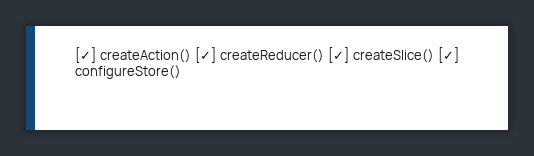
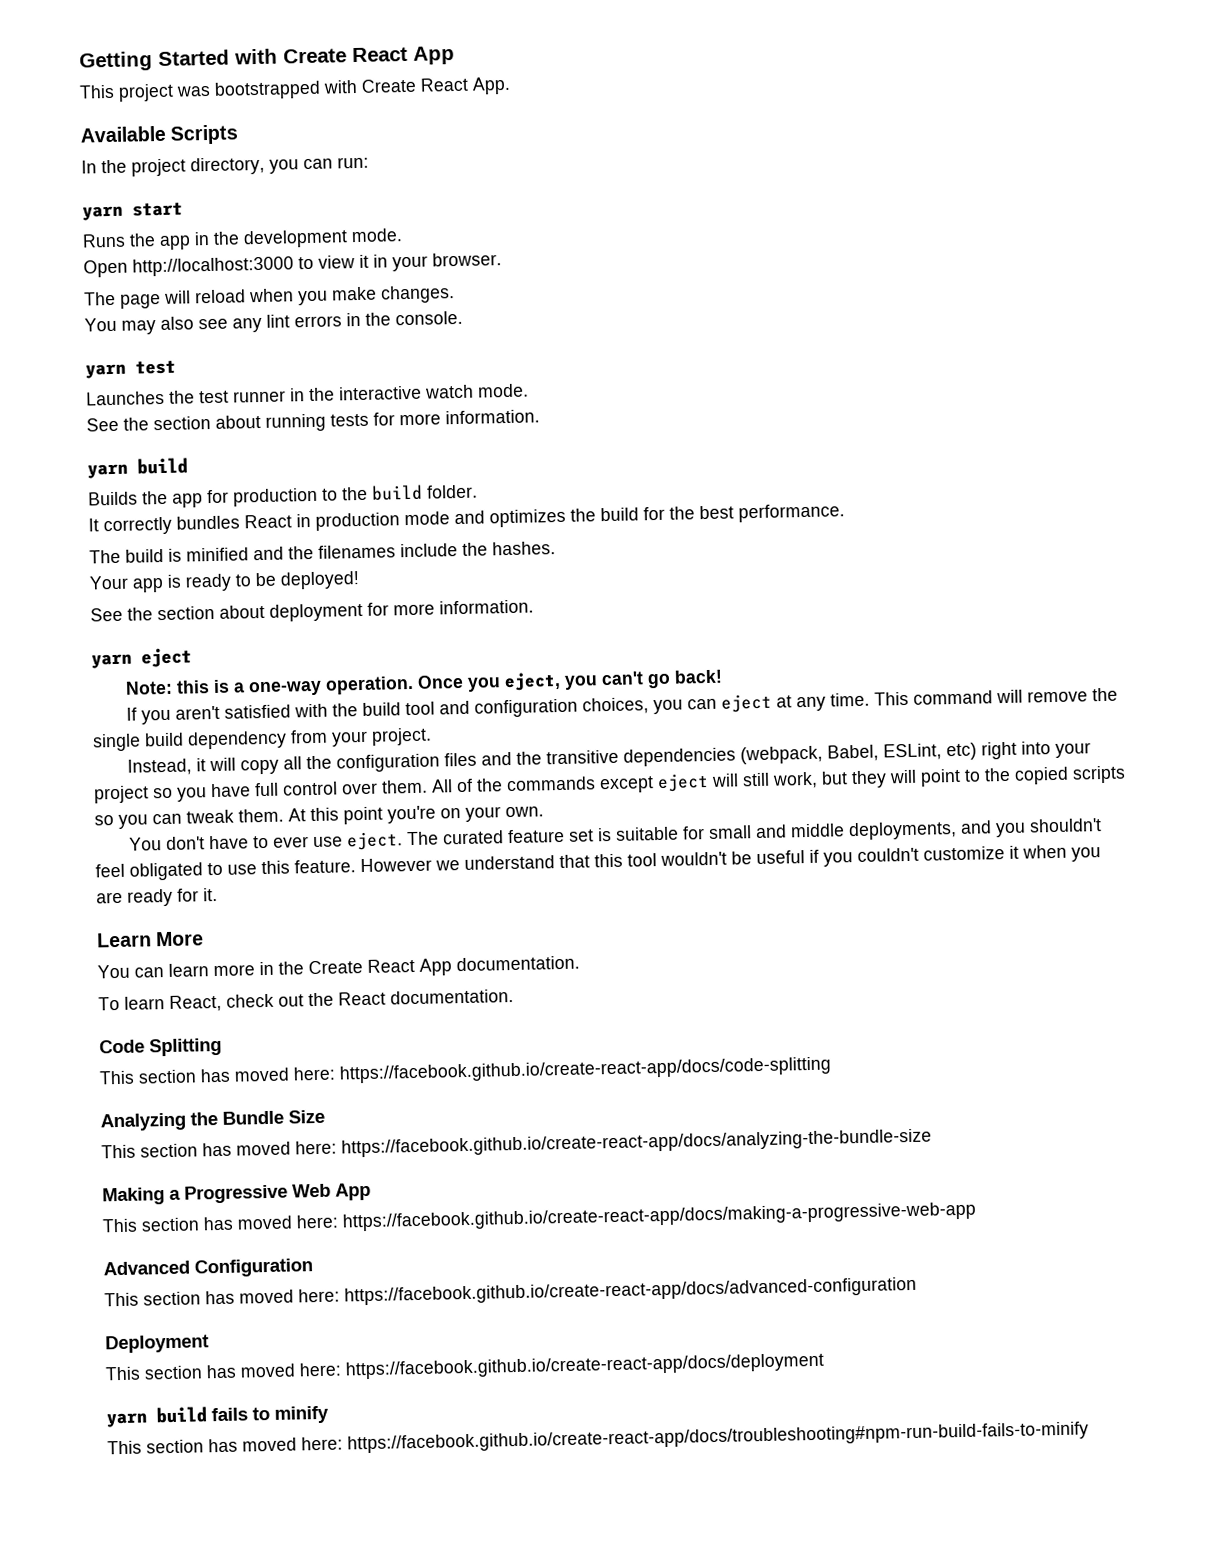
[75,47,459,63] [75,65,181,79] [✓] createAction() [✓] createReducer() [✓] createSlice() [✓] configureStore() -> [79,45,455,72] [79,76,511,102] [80,124,240,145] [81,156,369,177] [82,202,183,221] [82,228,403,250] [83,252,502,278] [84,285,455,309] [84,310,463,335] [85,360,176,379] [86,383,529,406] [86,409,540,432] [87,457,188,479] [88,484,478,508] [88,503,845,536] [89,541,556,564] [89,571,360,593] [90,599,534,622] [91,647,192,669] [125,669,724,697] [126,687,1119,725] [92,727,432,752] [127,741,1092,776] [94,765,1126,804] [94,805,544,829] [129,818,1103,851] [95,844,1101,881] [96,887,218,907] [97,931,205,948] [97,955,580,979] [98,988,514,1012] [99,1037,222,1057] [99,1056,831,1085] [100,1109,325,1132] [101,1128,932,1159] [102,1182,371,1206] [102,1201,976,1233] [103,1258,313,1278] [104,1276,917,1307] [105,1334,209,1354] [105,1352,824,1381] [106,1405,329,1428] [107,1421,1089,1455] Getting Started with Create React App // This project was bootstrapped with Create React App. // Available Scripts // In the project directory, you can run: // yarn start // Runs the app in the development mode. // Open http://localhost:3000 to view it in your browser. // The page will reload when you make changes. // You may also see any lint errors in the console. // yarn test // Launches the test runner in the interactive watch mode. // See the section about running tests for more information. // yarn build // Builds the app for production to the build folder. // It correctly bundles React in production mode and optimizes the build for the best performance. // The build is minified and the filenames include the hashes. // Your app is ready to be deployed! // See the section about deployment for more information. // yarn eject // Note: this is a one-way operation. Once you eject, you can't go back! // If you aren't satisfied with the build tool and configuration choices, you can eject at any time. This command will remove the single build dependency from your project. // Instead, it will copy all the configuration files and the transitive dependencies (webpack, Babel, ESLint, etc) right into your project so you have full control over them. All of the commands except eject will still work, but they will point to the copied scripts so you can tweak them. At this point you're on your own. // You don't have to ever use eject. The curated feature set is suitable for small and middle deployments, and you shouldn't feel obligated to use this feature. However we understand that this tool wouldn't be useful if you couldn't customize it when you are ready for it. // Learn More // You can learn more in the Create React App documentation. // To learn React, check out the React documentation. // Code Splitting // This section has moved here: https://facebook.github.io/create-react-app/docs/code-splitting // Analyzing the Bundle Size // This section has moved here: https://facebook.github.io/create-react-app/docs/analyzing-the-bundle-size // Making a Progressive Web App // This section has moved here: https://facebook.github.io/create-react-app/docs/making-a-progressive-web-app // Advanced Configuration // This section has moved here: https://facebook.github.io/create-react-app/docs/advanced-configuration // Deployment // This section has moved here: https://facebook.github.io/create-react-app/docs/deployment // yarn build fails to minify // This section has moved here: https://facebook.github.io/create-react-app/docs/troubleshooting#npm-run-build-fails-to-minify

